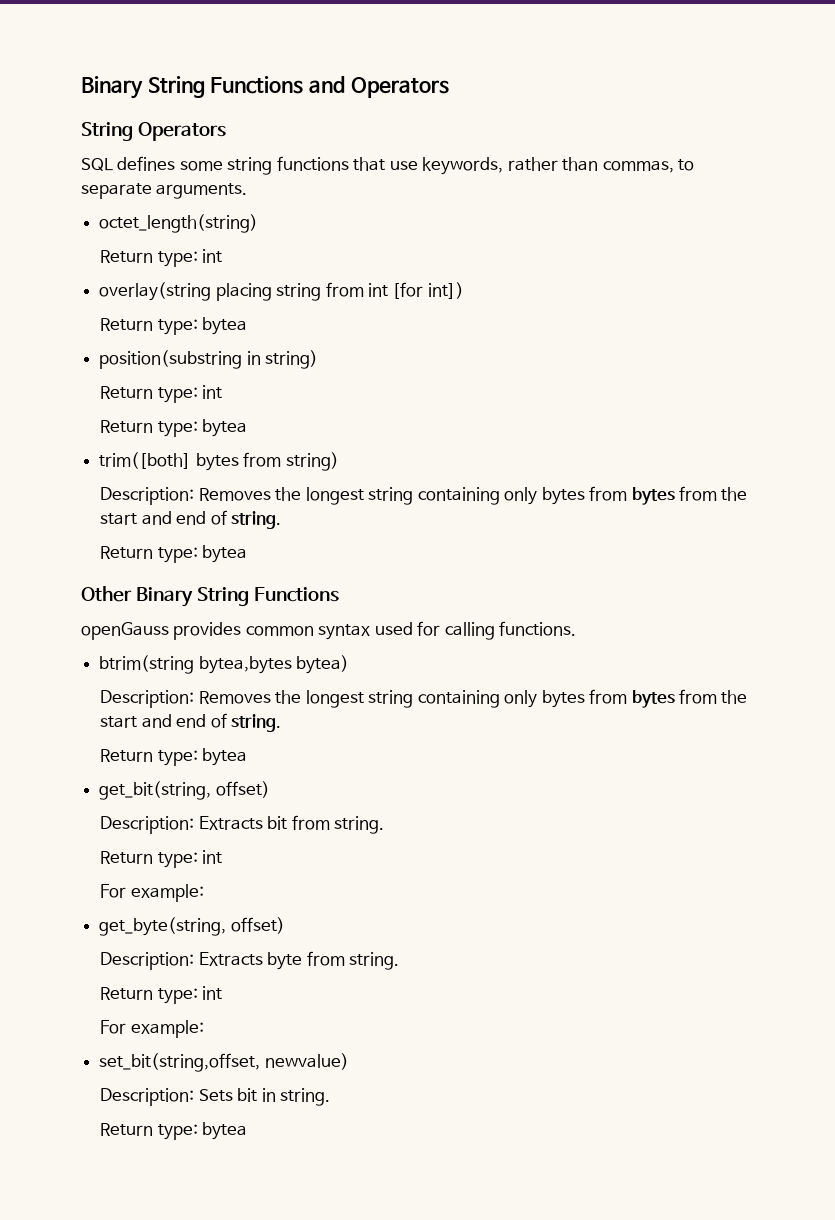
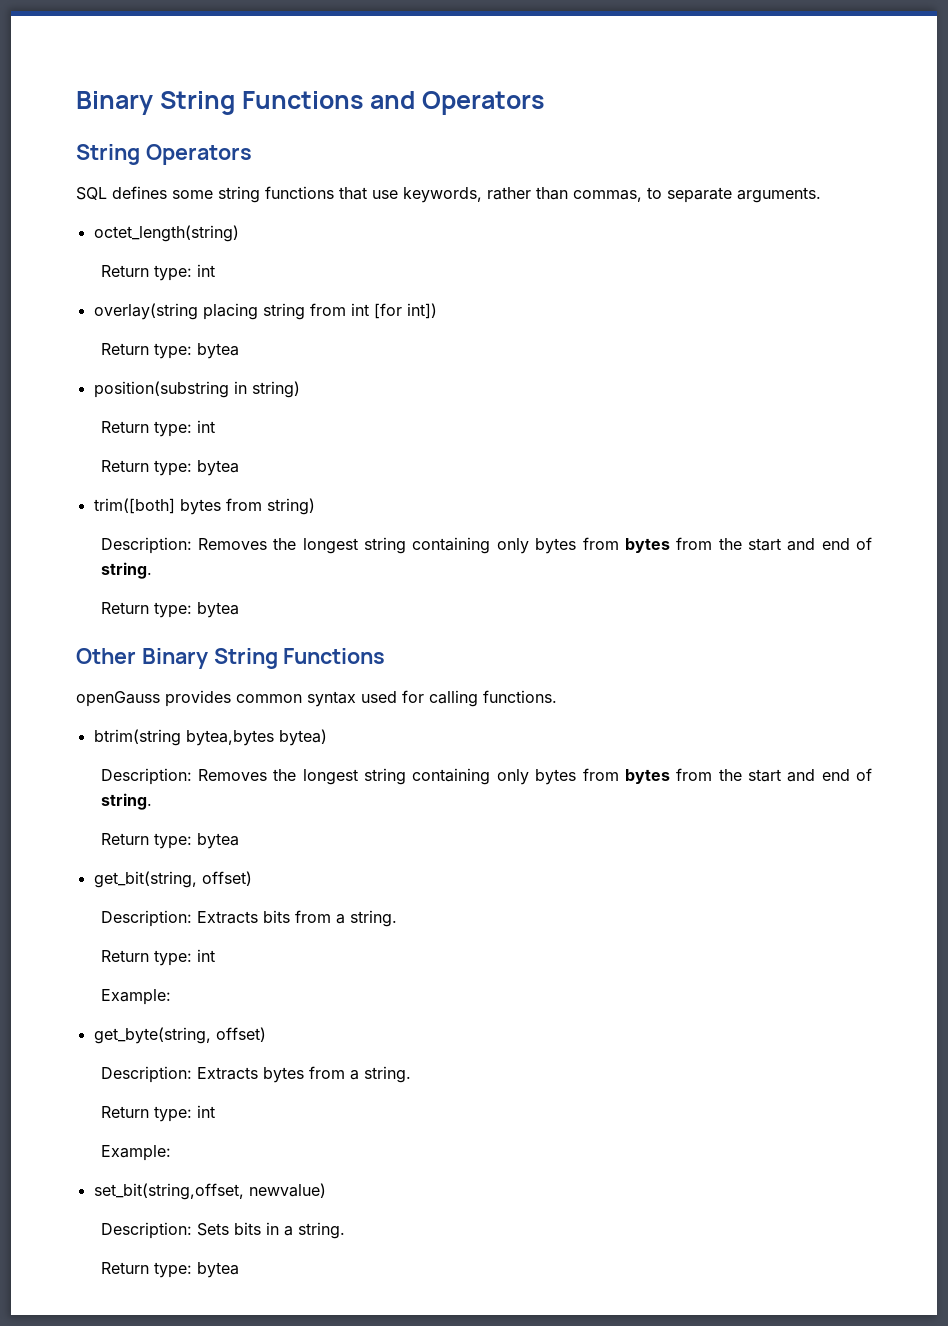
[267,815,385,834] [100,850,223,868] [100,884,204,902] bit from string. // Return type: int // For example: -> [262,910,397,927] [100,949,215,966] [100,989,171,1005] bits from a string. // Return type: int // Example:
[267,951,400,970] [100,986,223,1004] [100,1020,204,1038] byte from string. // Return type: int // For example: -> [262,1066,411,1083] [100,1105,215,1122] [100,1145,171,1161] bytes from a string. // Return type: int // Example:
[237,1088,276,1102] bit in -> [233,1222,293,1236] bits in a

